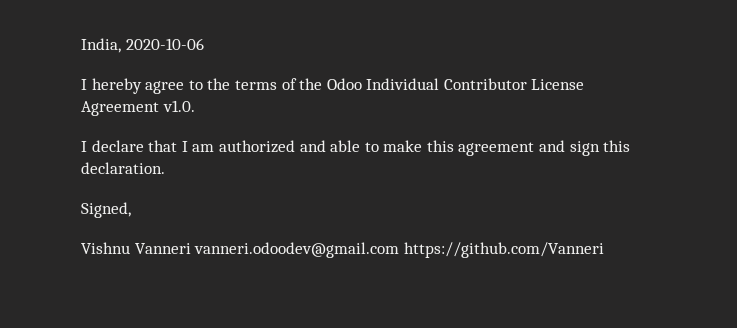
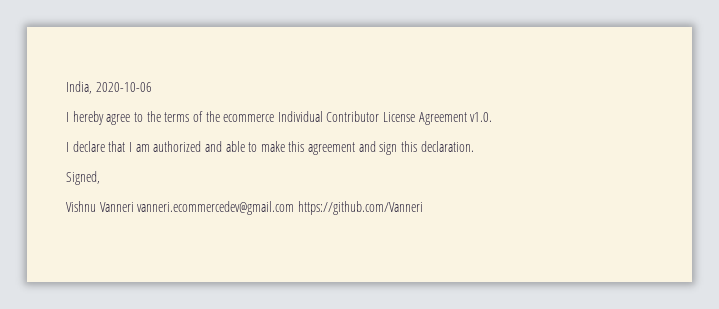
[326,78,362,90] Odoo -> [223,114,275,122] ecommerce
[194,242,400,258] vanneri.odoodev@gmail.com -> [137,201,295,215] vanneri.ecommercedev@gmail.com

